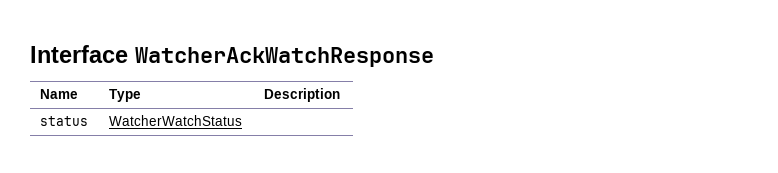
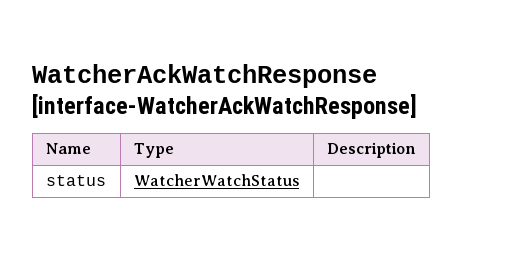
[30,45,128,63] Interface -> (32, 76) none
(434, 57) none -> [32,94,417,119] [interface-WatcherAckWatchResponse]

